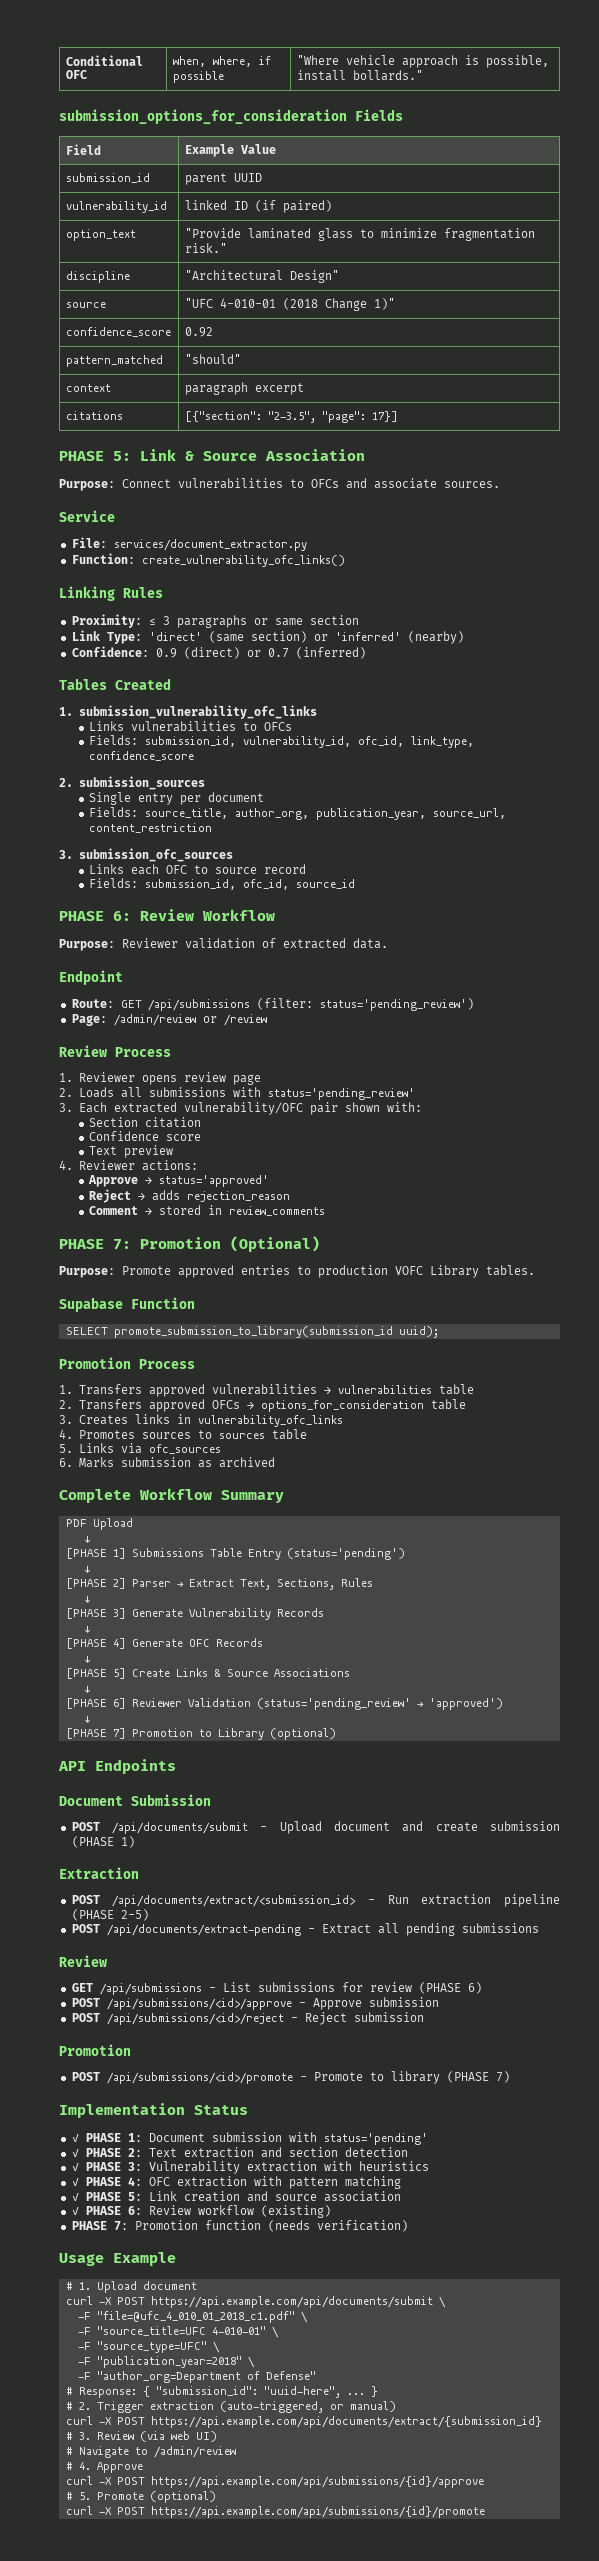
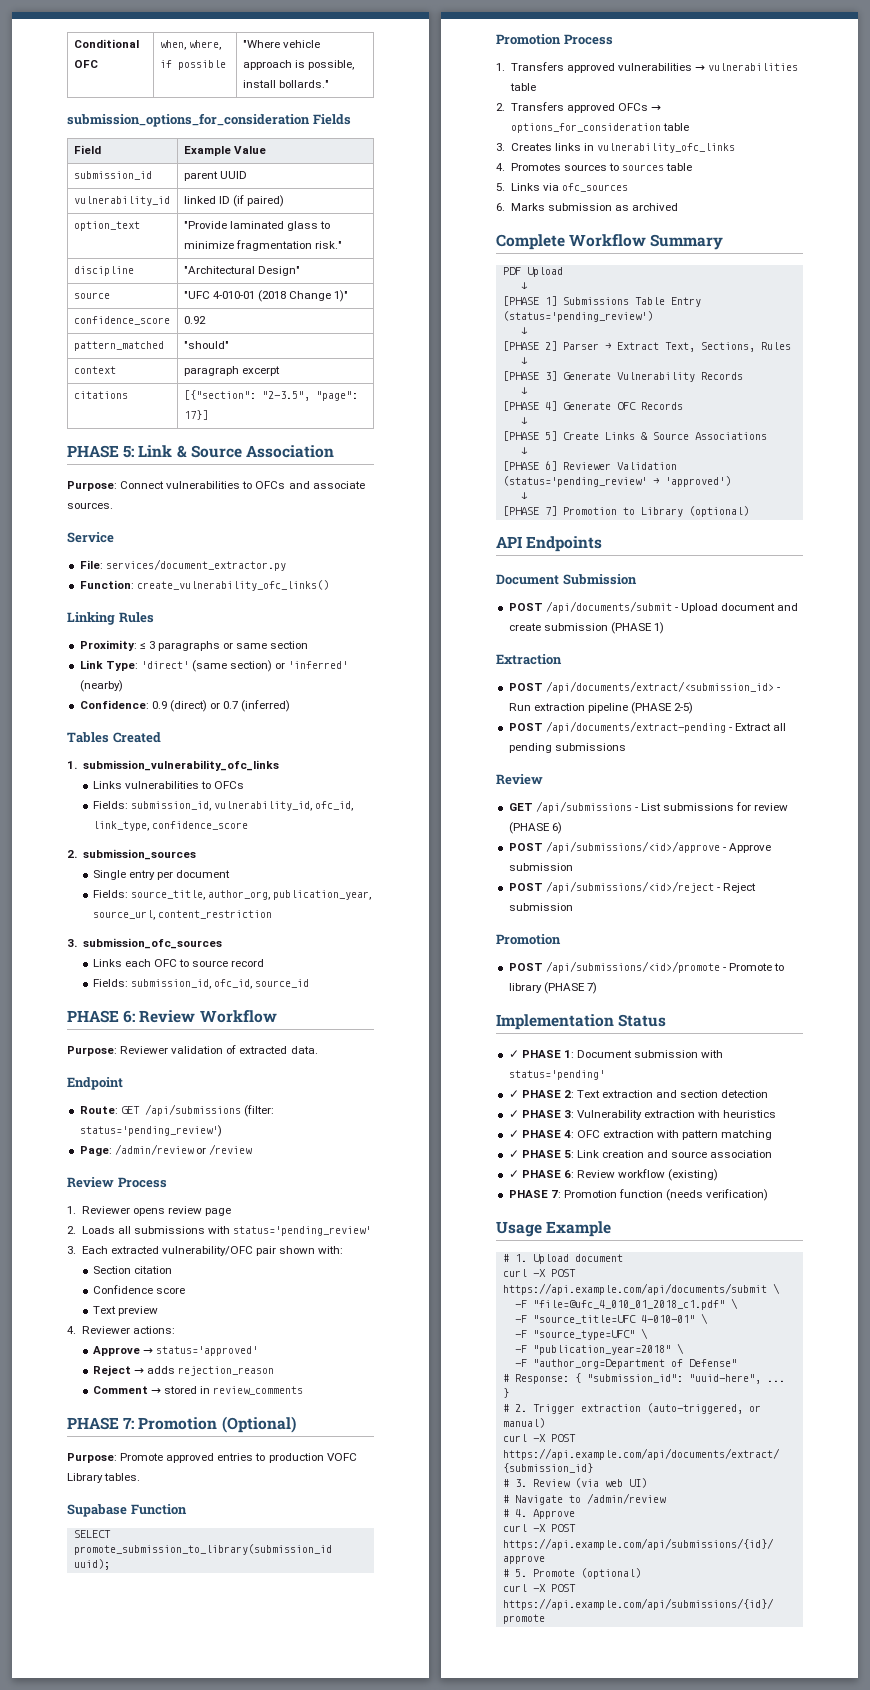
[286,1548,405,1560] (status='pending') -> [502,311,653,322] (status='pending_review')

